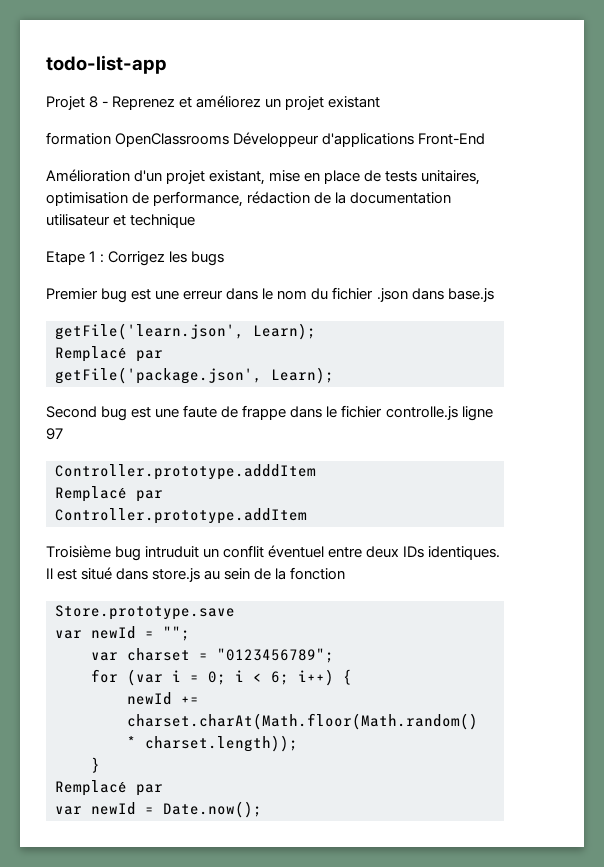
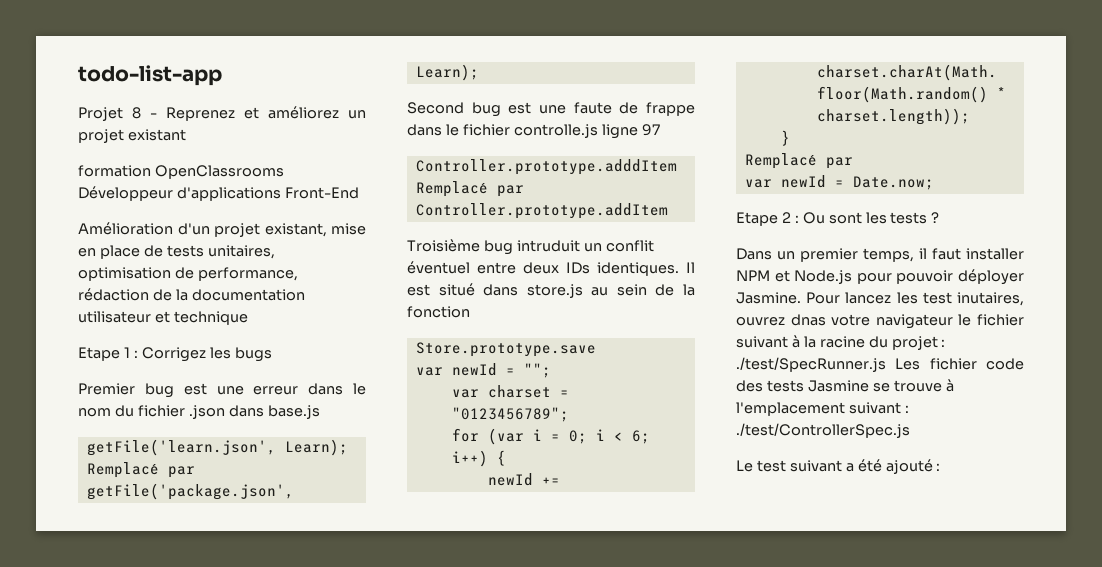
[163,801,262,818] Date.now(); -> [852,176,934,190] [736,212,940,226] [736,248,1024,262] [736,269,1024,285] [736,292,1024,306] [736,314,1024,329] [736,335,946,350] [736,357,1024,372] [736,379,954,392] [736,402,909,416] [736,423,910,438] [736,459,941,474] Date.now; // Etape 2 : Ou sont les tests ? // Dans un premier temps, il faut installer NPM et Node.js pour pouvoir déployer Jasmine. Pour lancez les test inutaires, ouvrez dnas votre navigateur le fichier suivant à la racine du projet : ./test/SpecRunner.js Les fichier code des tests Jasmine se trouve à l'emplacement suivant : ./test/ControllerSpec.js // Le test suivant a été ajouté :

